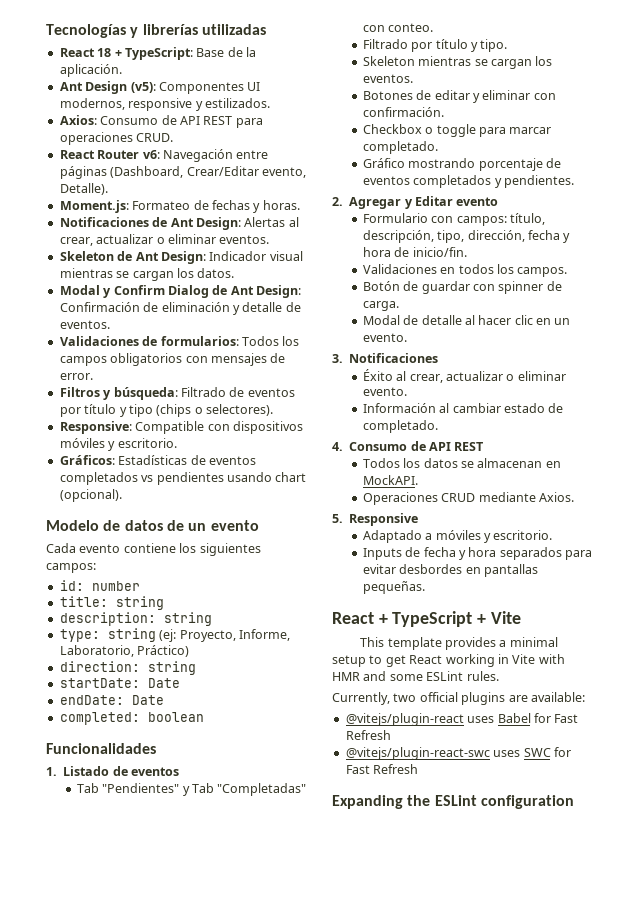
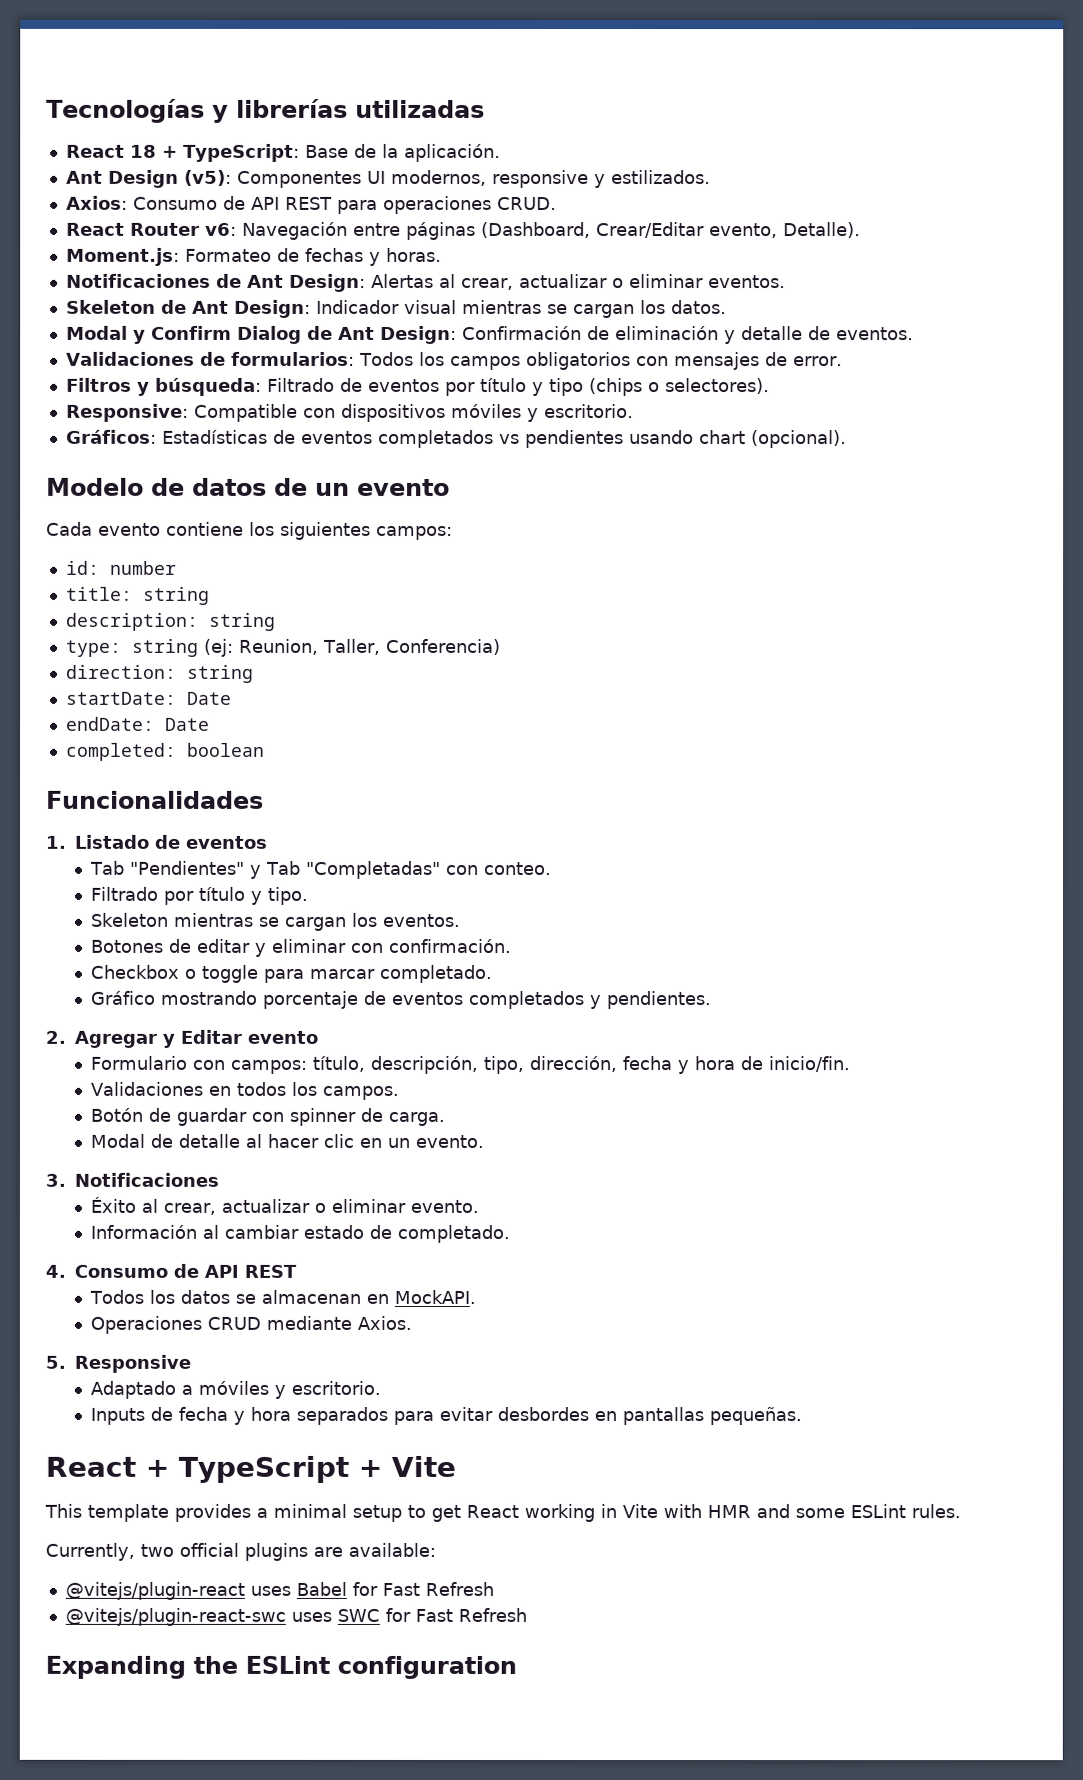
[179,629,290,642] [59,645,190,657] Proyecto, Informe, Laboratorio, Práctico) -> [238,638,501,655] Reunion, Taller, Conferencia)

